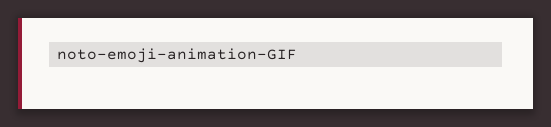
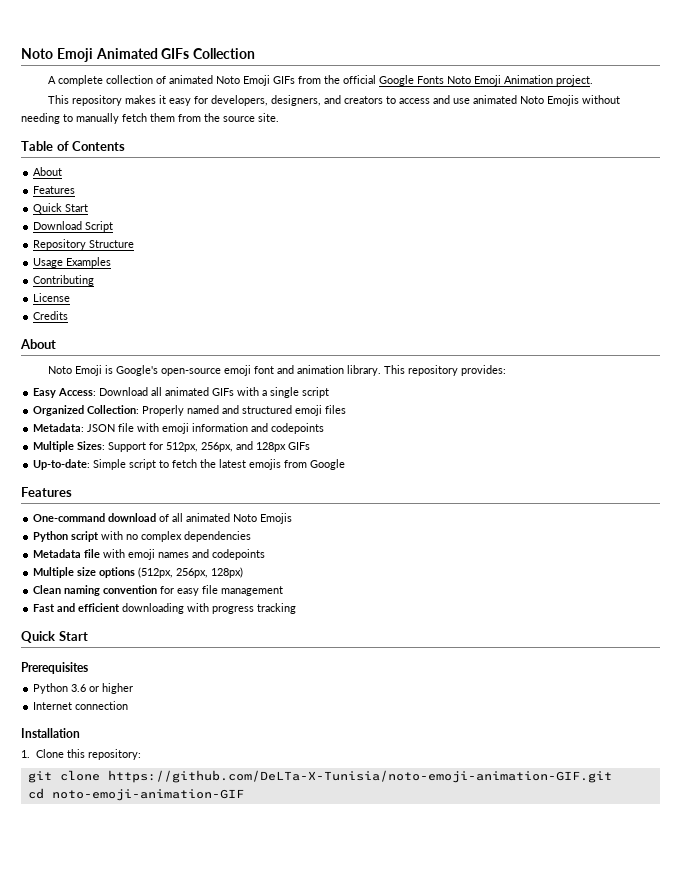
(56, 55) none -> [21,48,256,62] [48,75,594,86] [48,95,621,106] [21,113,279,124] [21,141,126,151] [33,167,63,176] [33,186,76,194] [33,203,89,214] [33,221,114,232] [33,239,135,250] [33,257,112,268] [33,275,95,286] [33,293,71,302] [33,311,69,320] [20,339,56,349] [48,365,507,376] [33,387,330,398] [33,405,347,416] [33,423,325,434] [33,441,311,452] [33,459,346,470] [21,487,72,497] [33,513,293,524] [33,531,252,542] [33,549,266,560] [33,567,244,578] [33,585,284,596] [33,603,297,614] [21,631,88,643] [21,662,88,674] [33,683,134,694] [33,701,129,710] [21,728,80,738] [21,749,141,760] [27,770,612,783] [27,788,44,799] Noto Emoji Animated GIFs Collection // A complete collection of animated Noto Emoji GIFs from the official Google Fonts Noto Emoji Animation project. // This repository makes it easy for developers, designers, and creators to access and use animated Noto Emojis without needing to manually fetch them from the source site. // Table of Contents // About // Features // Quick Start // Download Script // Repository Structure // Usage Examples // Contributing // License // Credits // About // Noto Emoji is Google's open-source emoji font and animation library. This repository provides: // Easy Access: Download all animated GIFs with a single script // Organized Collection: Properly named and structured emoji files // Metadata: JSON file with emoji information and codepoints // Multiple Sizes: Support for 512px, 256px, and 128px GIFs // Up-to-date: Simple script to fetch the latest emojis from Google // Features // One-command download of all animated Noto Emojis // Python script with no complex dependencies // Metadata file with emoji names and codepoints // Multiple size options (512px, 256px, 128px) // Clean naming convention for easy file management // Fast and efficient downloading with progress tracking // Quick Start // Prerequisites // Python 3.6 or higher // Internet connection // Installation // 1. Clone this repository: // git clone https://github.com/DeLTa-X-Tunisia/noto-emoji-animation-GIF.git // cd

